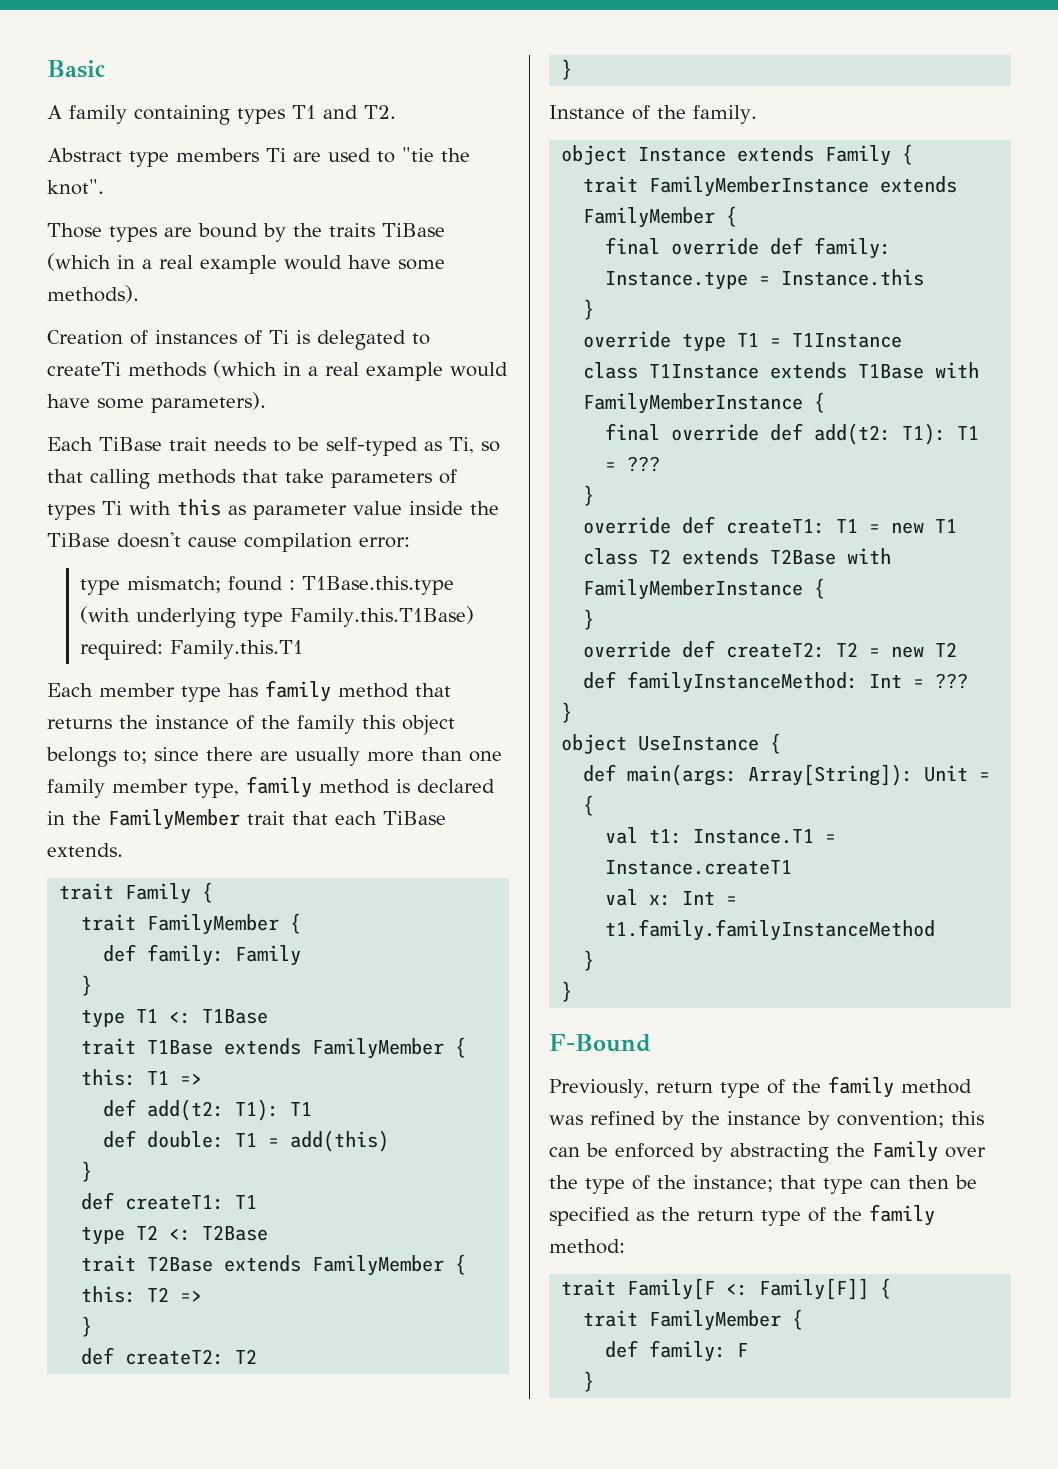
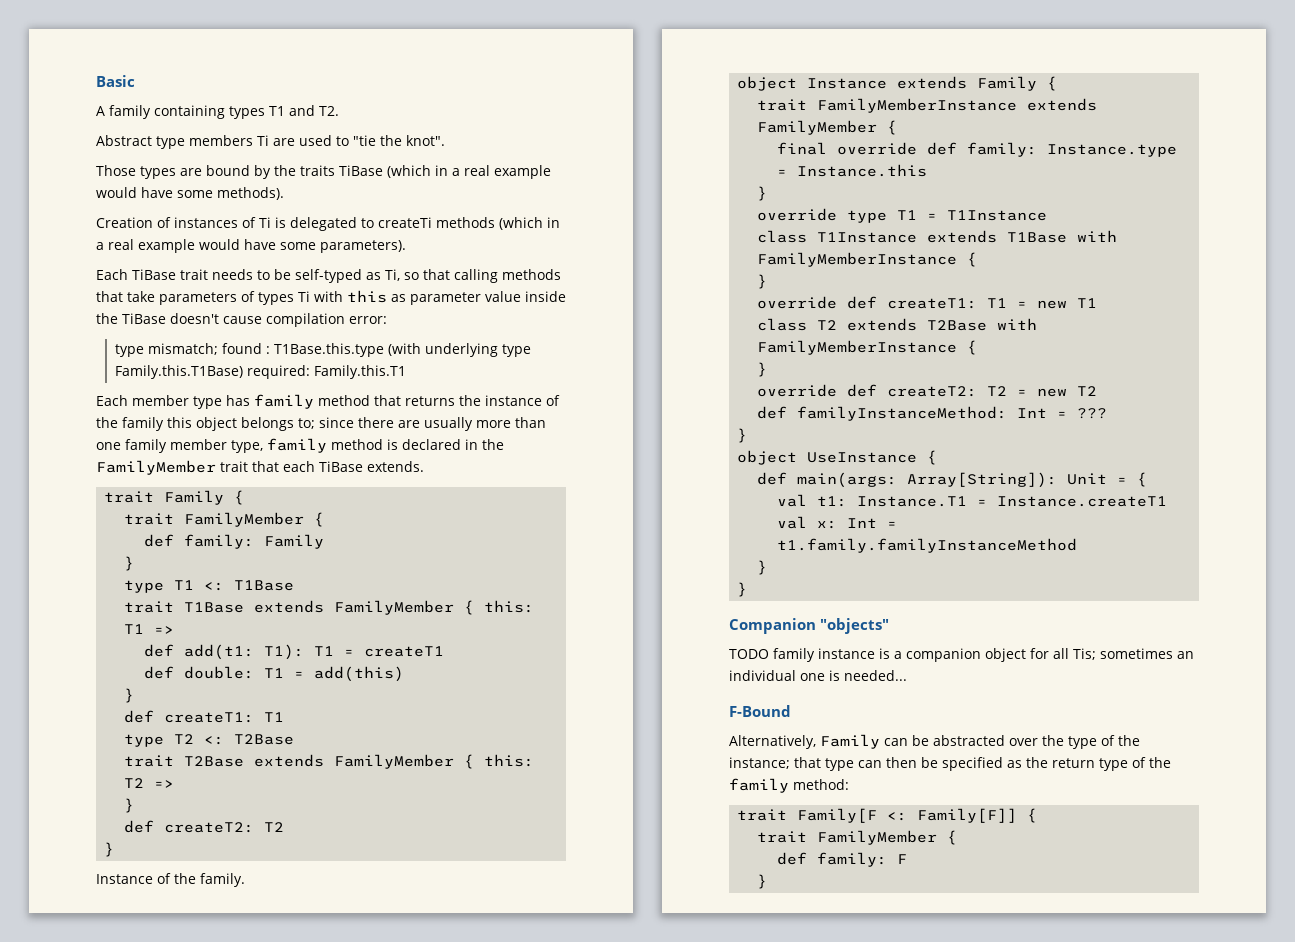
[147,1099,313,1121] add(t2: T1): T1 -> [184,644,445,660] add(t1: T1): T1 = createT1
[605,423,980,445] [605,456,661,472] // final override def add(t2: T1): T1 = ??? -> (978, 259) none
[549,1034,651,1052] [549,1076,972,1098] [549,1111,984,1130] [549,1141,938,1163] F-Bound // Previously, return type of the family method was refined by the instance by convention; this can be enforced by abstracting the Family -> [729,618,890,634] [729,648,1194,662] [729,670,907,681] [729,705,791,717] [729,734,1005,749] Companion "objects" // TODO family instance is a companion object for all Tis; sometimes an individual one is needed... // F-Bound // Alternatively, Family can be abstracted

